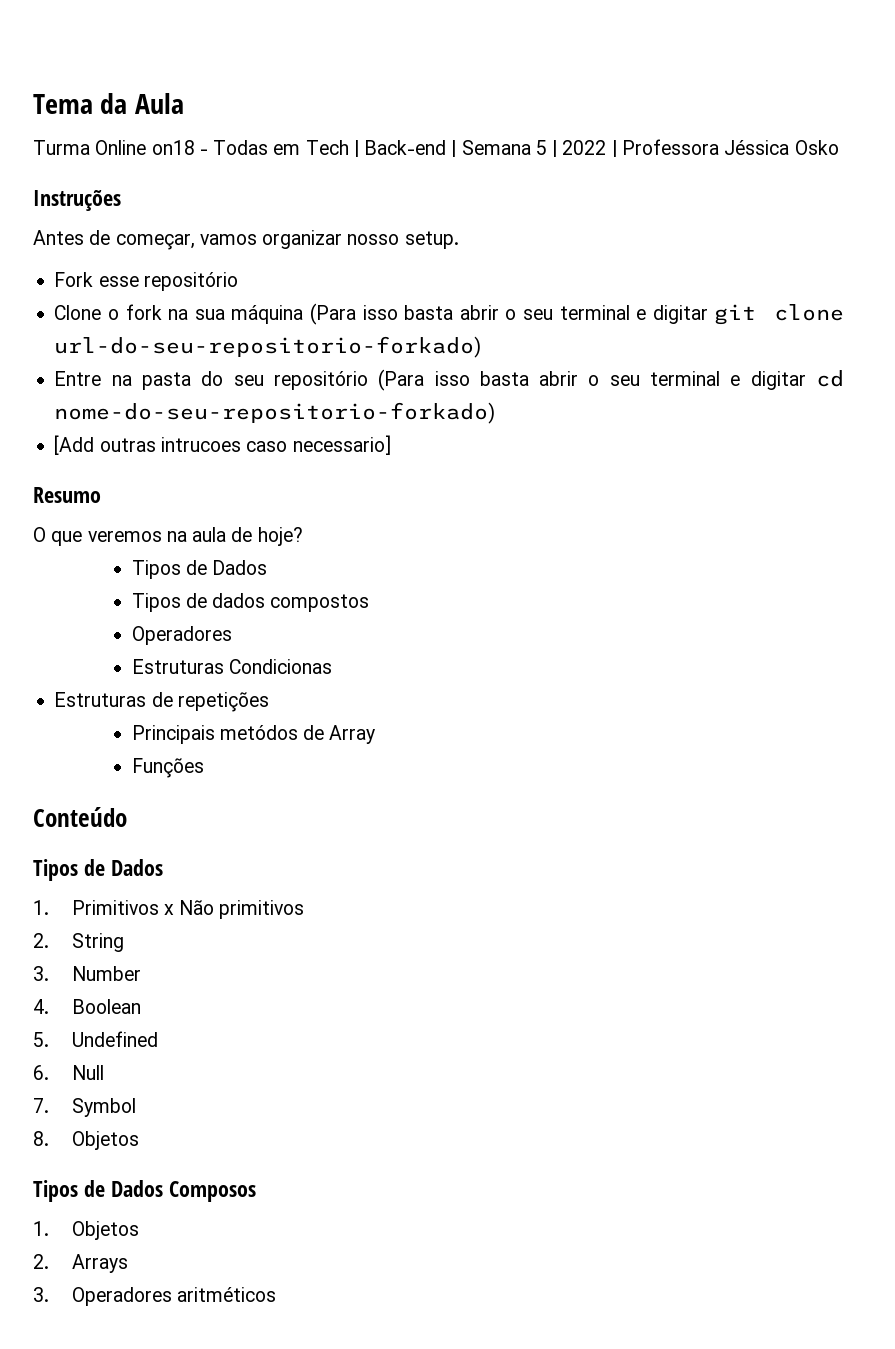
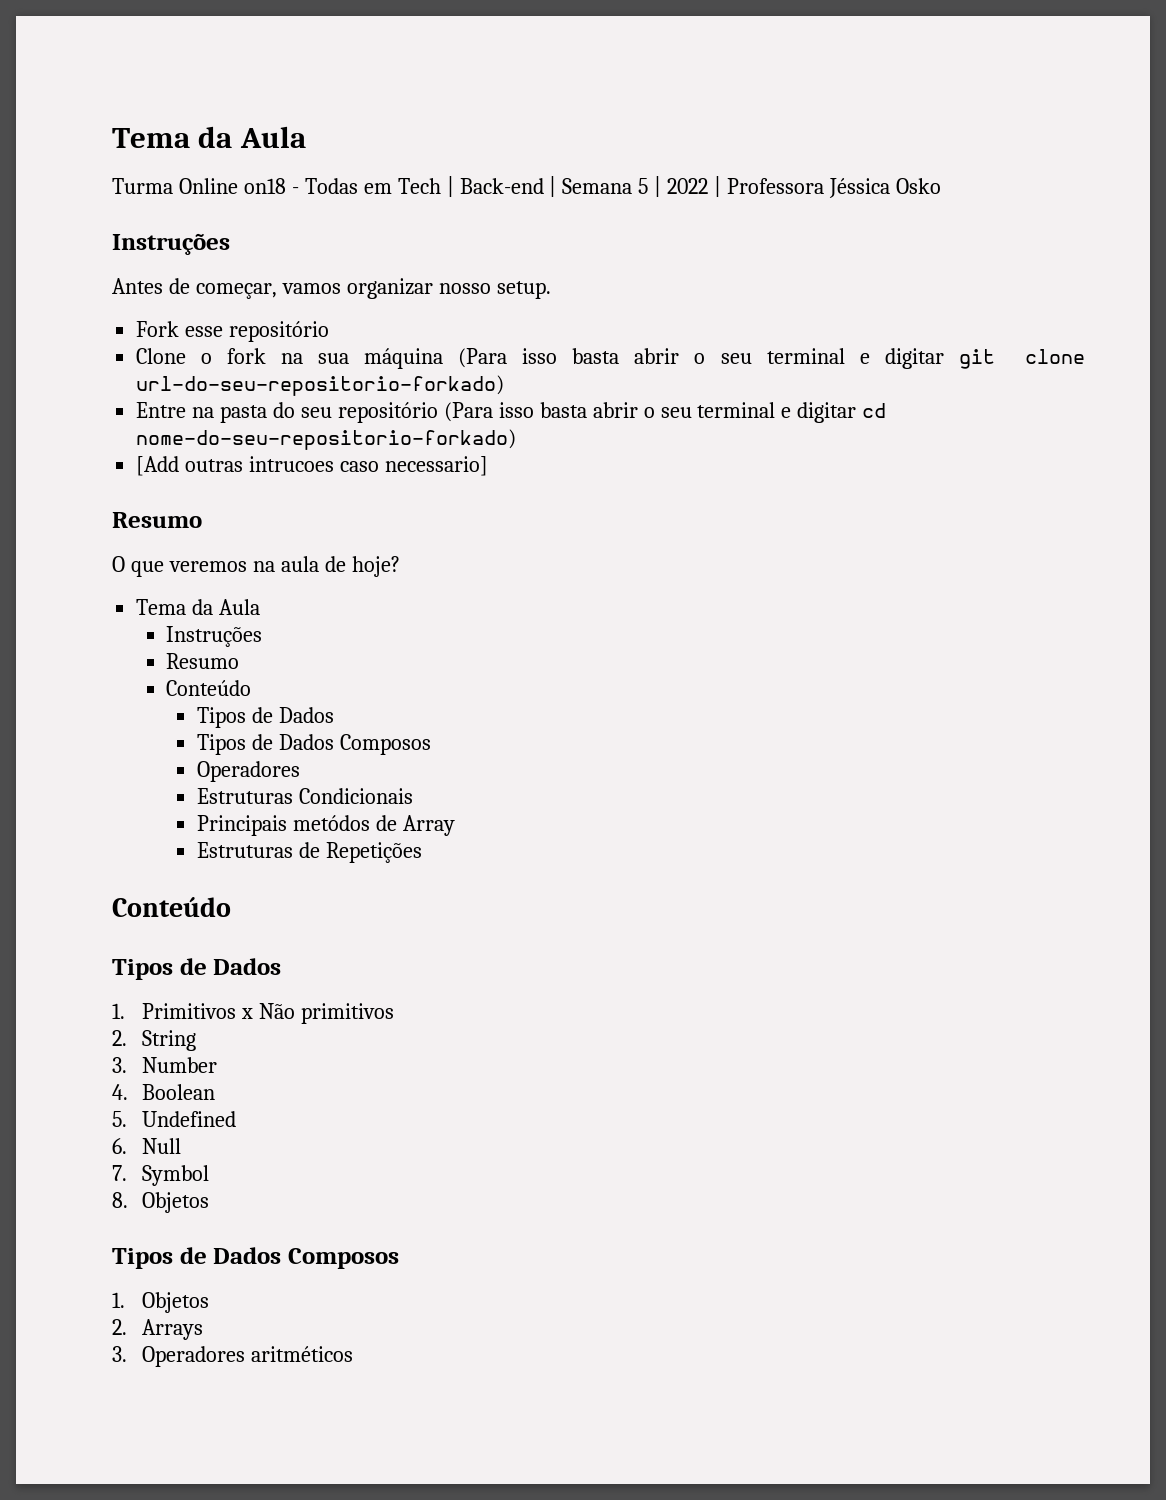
(303, 536) none -> [136,599,261,615] [166,626,263,647] [166,653,240,669] [166,680,252,696] // Tema da Aula // Instruções // Resumo // Conteúdo
[212,593,370,612] dados compostos -> [278,734,431,755] Dados Composos
[228,659,332,674] [54,692,269,712] Condicionas // Estruturas de repetições -> [298,788,413,804] Condicionais
[131,758,204,778] Funções -> [196,842,422,863] Estruturas de Repetições

